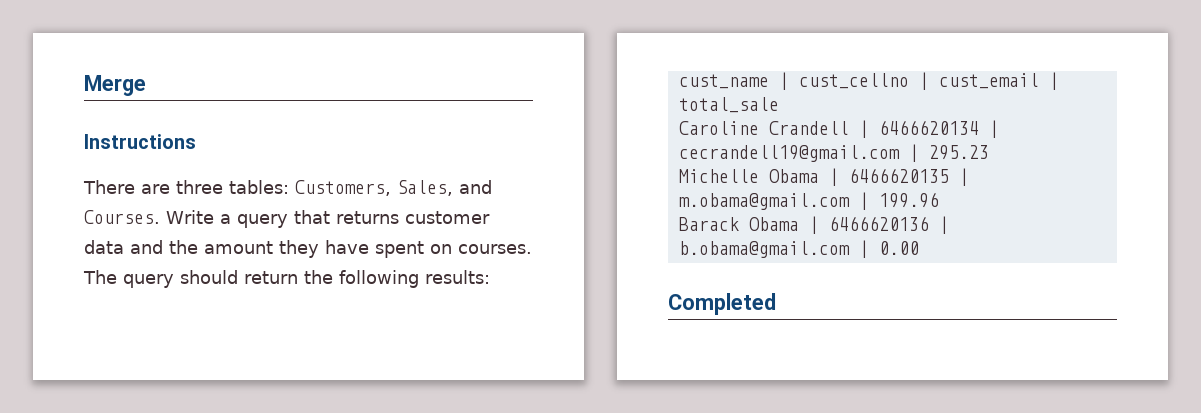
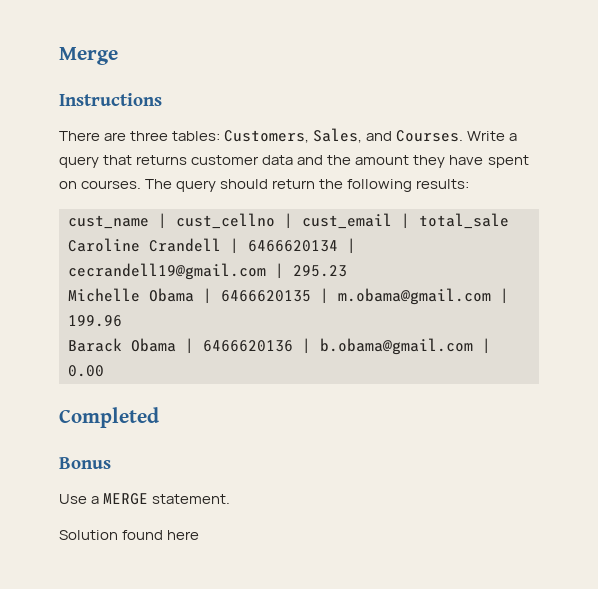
(776, 304) none -> [59,457,111,469] [59,493,231,505] [59,530,200,540] // Bonus // Use a MERGE statement. // Solution found here

